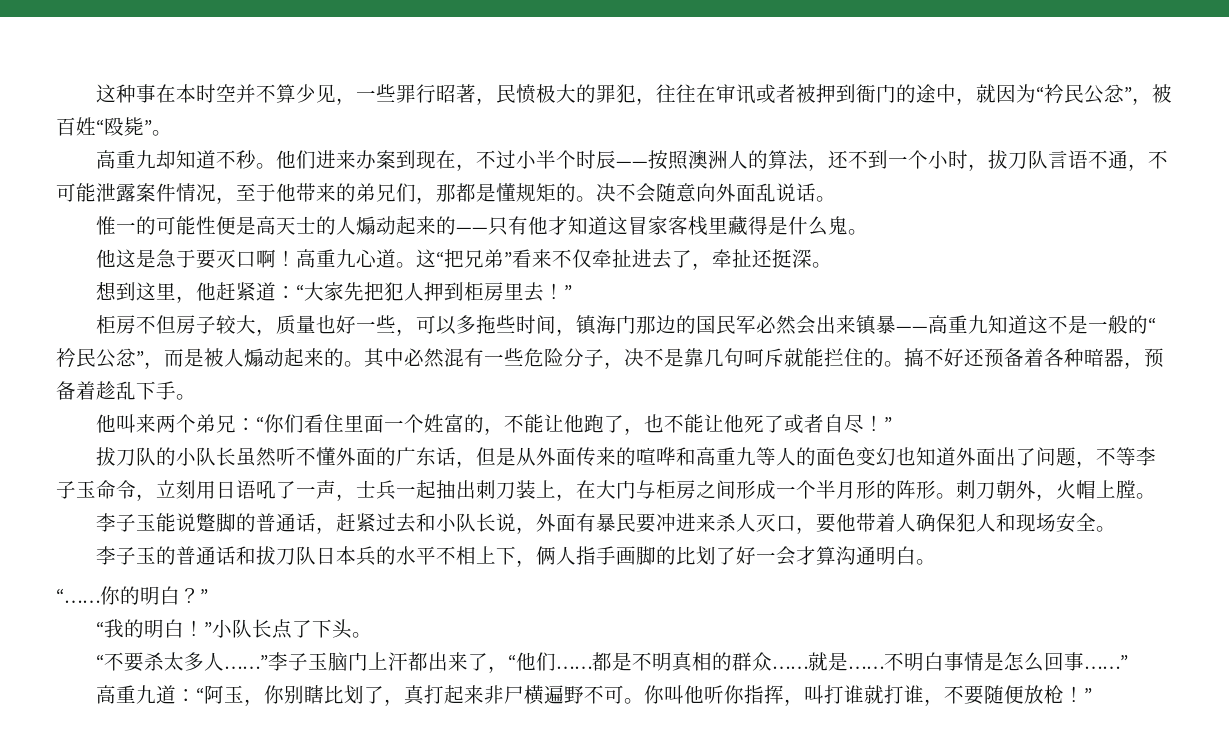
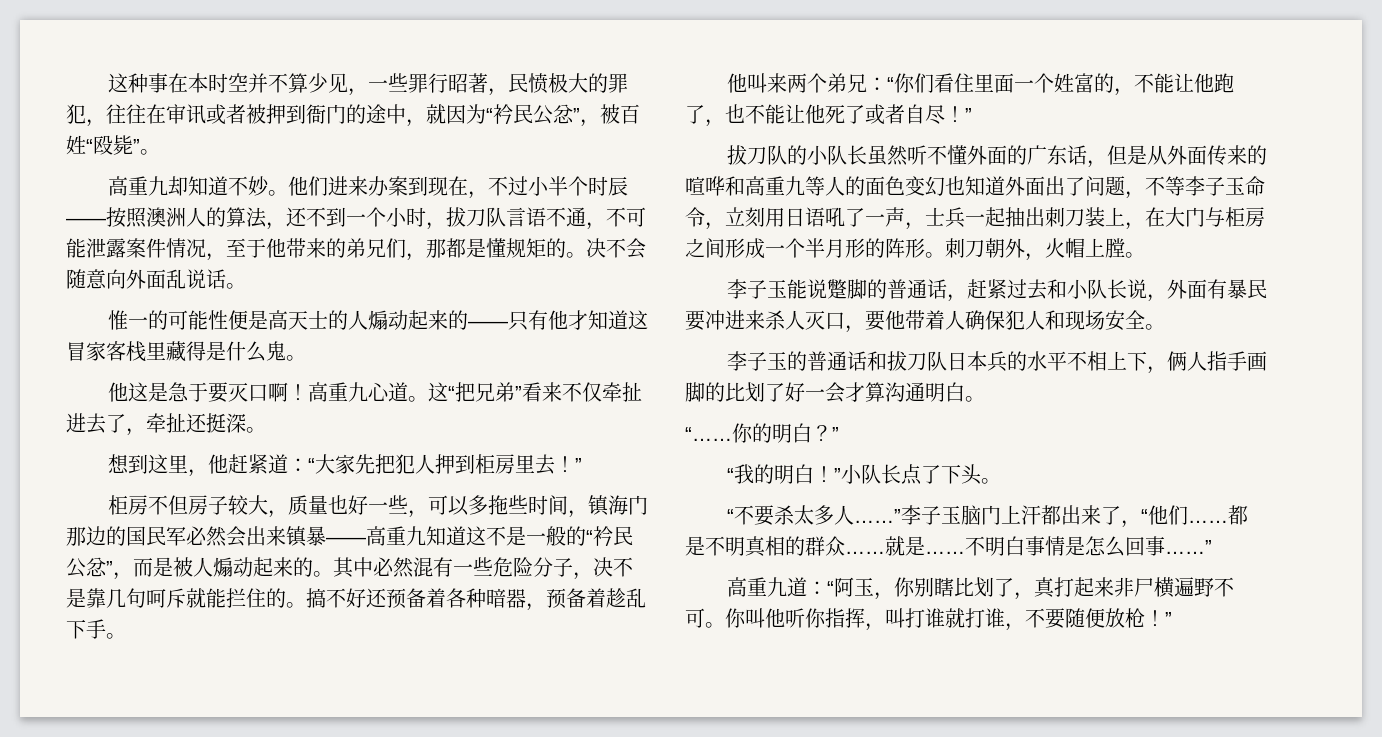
[235,150,256,169] 秒 -> [247,176,269,196] 妙

